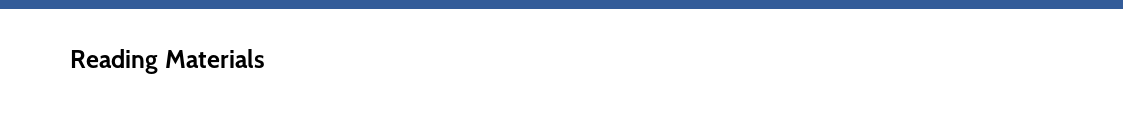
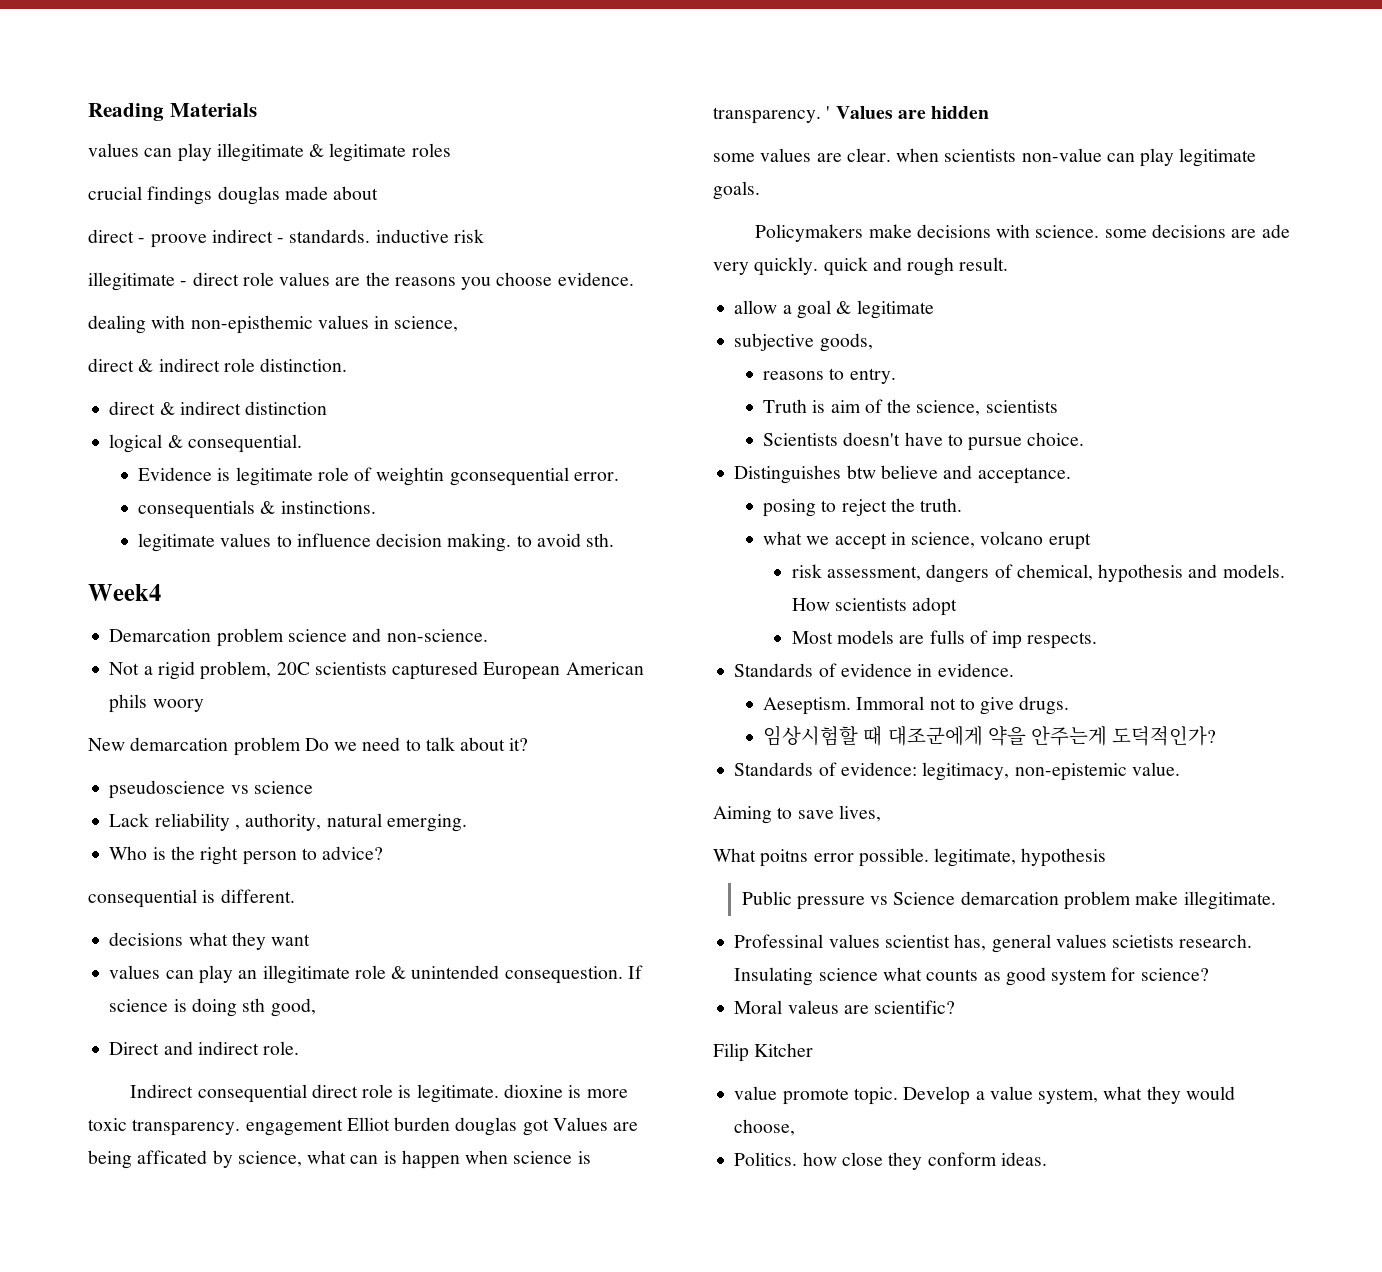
(265, 58) none -> [88,143,451,162] [88,186,379,205] [88,229,484,248] [88,272,634,291] [88,315,459,334] [88,358,348,372] [109,401,328,415] [109,434,302,453] [138,467,619,486] [138,500,376,519] [138,533,615,552] [88,584,161,601] [109,628,488,647] [109,661,644,680] [109,694,204,713] [88,737,529,756] [109,780,313,799] [109,813,467,832] [109,846,384,865] [88,889,295,908] [109,932,311,950] [109,965,643,984] [109,998,316,1017] [109,1041,300,1055] [130,1084,628,1103] [88,1117,639,1136] [88,1150,591,1169] [713,106,990,124] [713,148,1257,167] [713,181,760,200] [755,224,1290,242] [713,257,1009,276] [734,300,934,319] [734,333,873,352] [763,368,896,384] [763,399,1058,416] [763,432,1085,451] [734,465,1071,484] [763,498,963,517] [763,531,1091,550] [791,564,1285,583] [791,597,958,616] [791,630,1098,649] [734,663,1014,677] [763,696,1070,715] [763,725,1217,746] [734,762,1180,781] [713,805,881,824] [713,848,1107,867] [741,891,1276,910] [734,934,1253,953] [734,967,1209,986] [734,1000,956,1014] [713,1043,814,1062] [734,1086,1235,1105] [734,1119,796,1136] [734,1152,1047,1170] // values can play illegitimate & legitimate roles // crucial findings douglas made about // direct - proove indirect - standards. inductive risk // illegitimate - direct role values are the reasons you choose evidence. // dealing with non-episthemic values in science, // direct & indirect role distinction. // direct & indirect distinction // logical & consequential. // Evidence is legitimate role of weightin gconsequential error. // consequentials & instinctions. // legitimate values to influence decision making. to avoid sth. // Week4 // Demarcation problem science and non-science. // Not a rigid problem, 20C scientists capturesed European American phils woory // New demarcation problem Do we need to talk about it? // pseudoscience vs science // Lack reliability , authority, natural emerging. // Who is the right person to advice? // consequential is different. // decisions what they want // values can play an illegitimate role & unintended consequestion. If science is doing sth good, // Direct and indirect role. // Indirect consequential direct role is legitimate. dioxine is more toxic transparency. engagement Elliot burden douglas got Values are being afficated by science, what can is happen when science is transparency. ' Values are hidden // some values are clear. when scientists non-value can play legitimate goals. // Policymakers make decisions with science. some decisions are ade very quickly. quick and rough result. // allow a goal & legitimate // subjective goods, // reasons to entry. // Truth is aim of the science, scientists // Scientists doesn't have to pursue choice. // Distinguishes btw believe and acceptance. // posing to reject the truth. // what we accept in science, volcano erupt // risk assessment, dangers of chemical, hypothesis and models. How scientists adopt // Most models are fulls of imp respects. // Standards of evidence in evidence. // Aeseptism. Immoral not to give drugs. // 임상시험할 때 대조군에게 약을 안주는게 도덕적인가? // Standards of evidence: legitimacy, non-epistemic value. // Aiming to save lives, // What poitns error possible. legitimate, hypothesis // Public pressure vs Science demarcation problem make illegitimate. // Professinal values scientist has, general values scietists research. Insulating science what counts as good system for science? // Moral valeus are scientific? // Filip Kitcher // value promote topic. Develop a value system, what they would choose, // Politics. how close they conform ideas.

